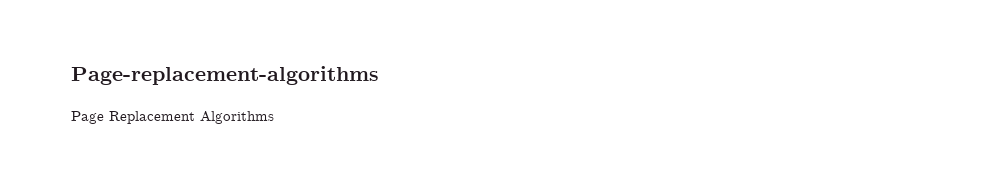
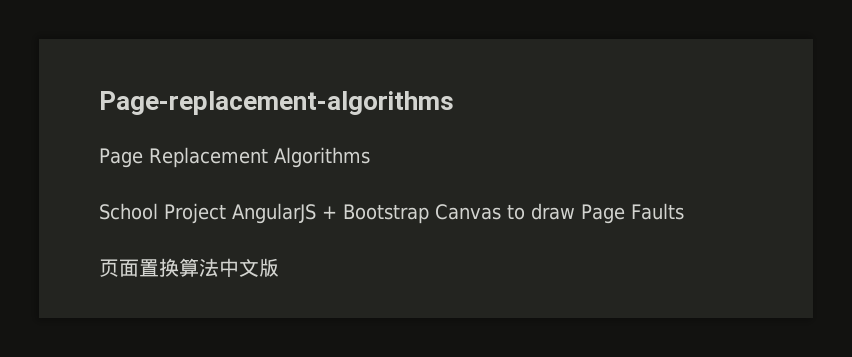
(274, 117) none -> [99,203,684,224] [99,258,279,277] // School Project AngularJS + Bootstrap Canvas to draw Page Faults // 页面置换算法中文版

